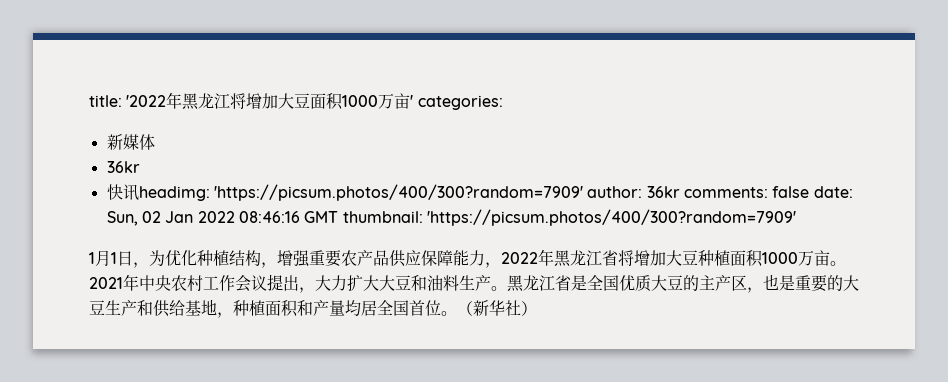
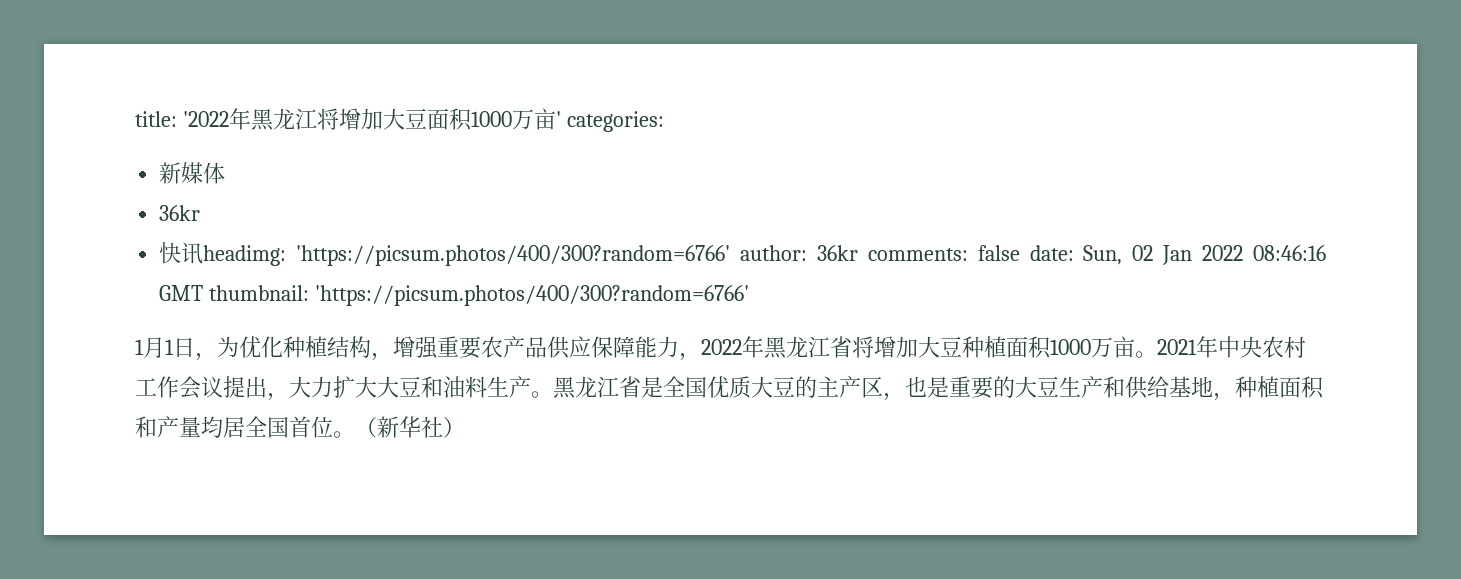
[213,184,583,201] 'https://picsum.photos/400/300?random=7909' -> [296,245,731,266] 'https://picsum.photos/400/300?random=6766'
[426,209,796,226] 'https://picsum.photos/400/300?random=7909' -> [315,285,750,306] 'https://picsum.photos/400/300?random=6766'

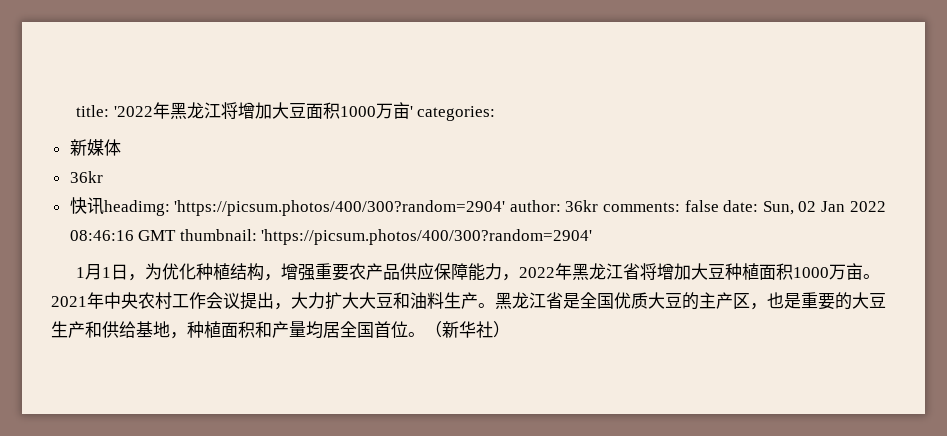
[296,245,731,266] 'https://picsum.photos/400/300?random=6766' -> [174,200,506,216] 'https://picsum.photos/400/300?random=2904'
[315,285,750,306] 'https://picsum.photos/400/300?random=6766' -> [261,229,593,245] 'https://picsum.photos/400/300?random=2904'

